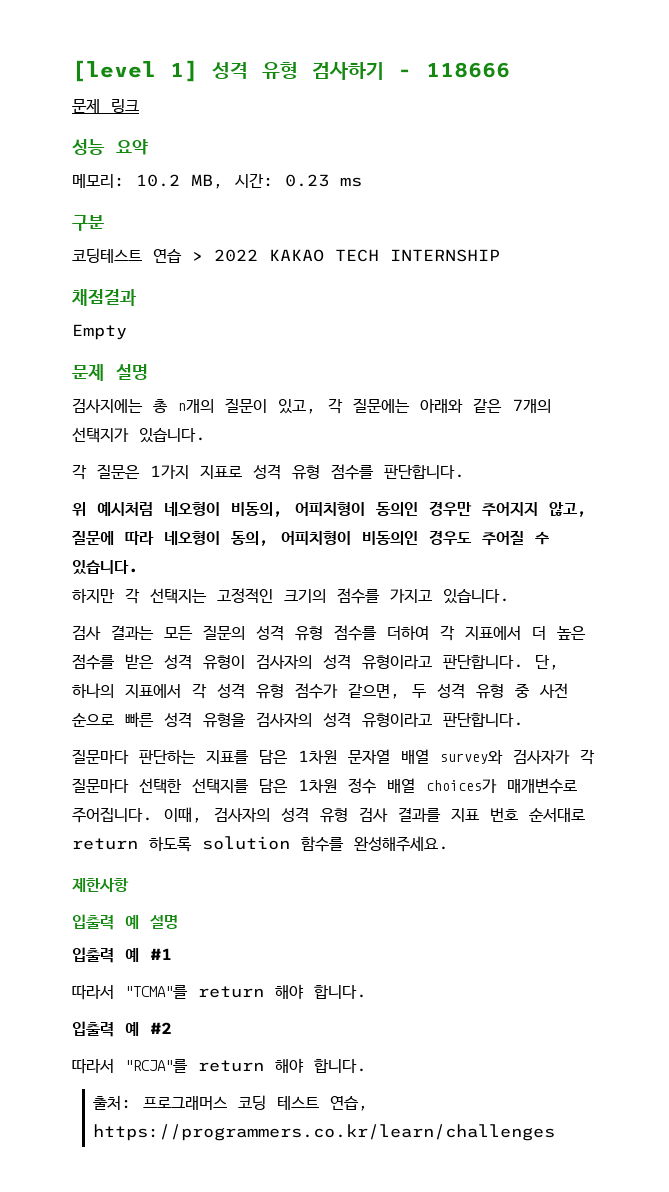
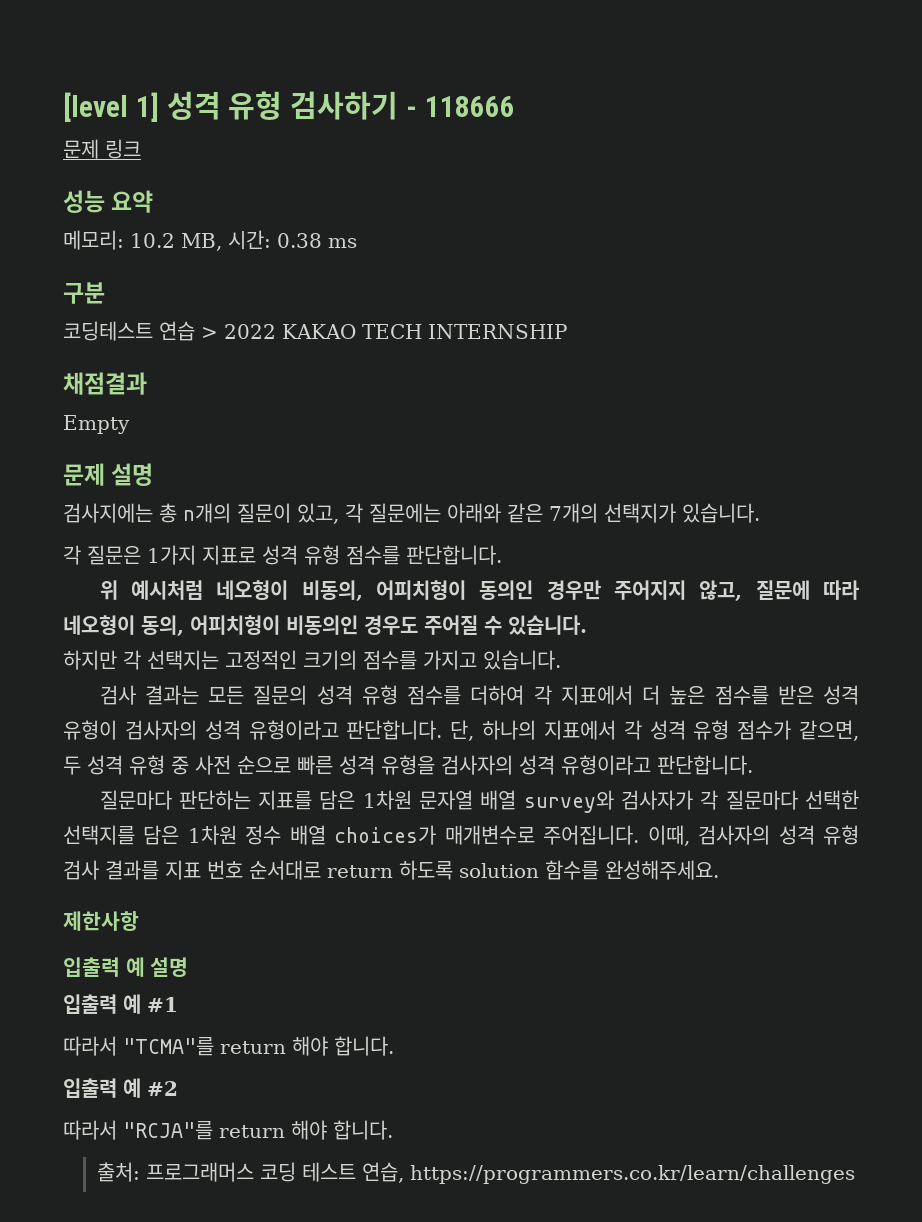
[285,174,329,187] 0.23 -> [277,233,322,248] 0.38

